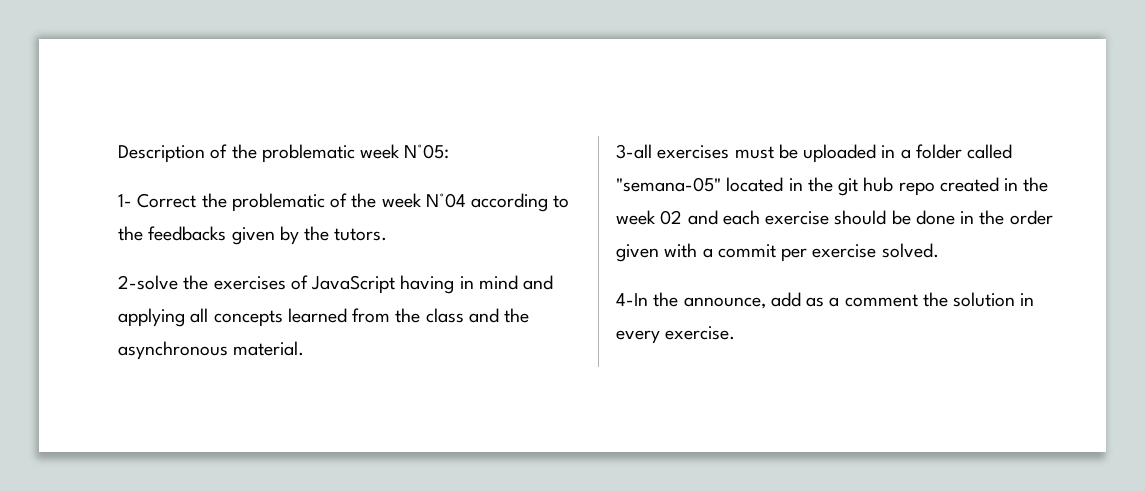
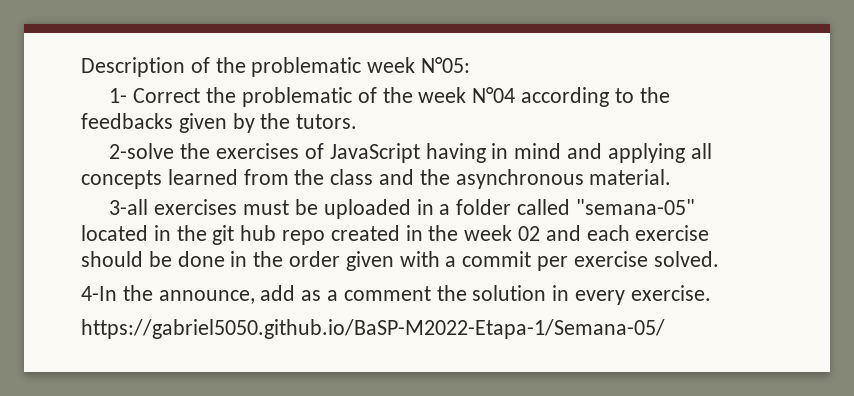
(736, 333) none -> [81,319,665,339] // https://gabriel5050.github.io/BaSP-M2022-Etapa-1/Semana-05/

